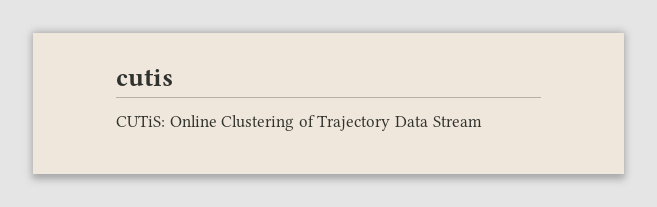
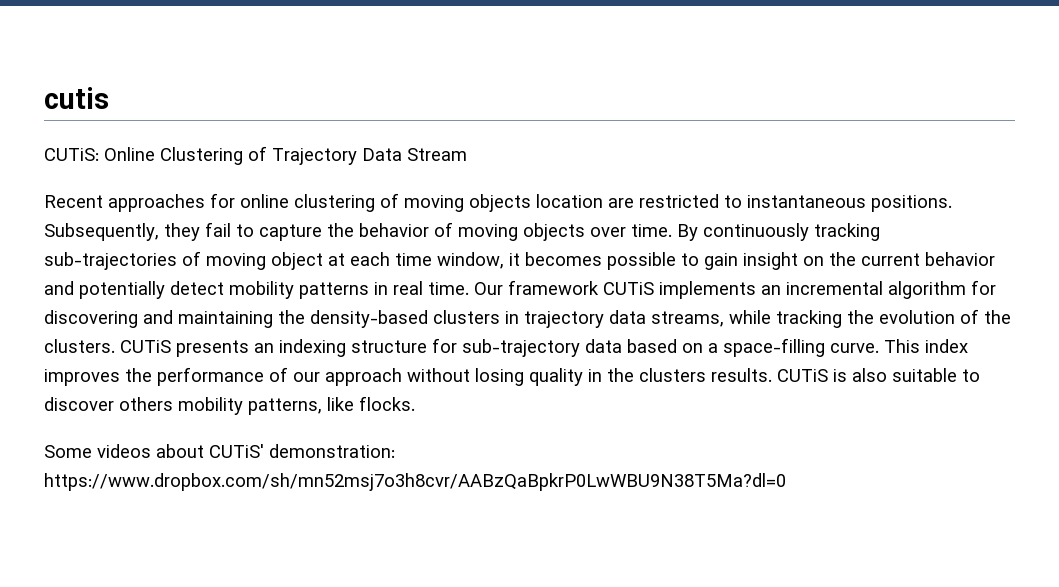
(482, 121) none -> [44,193,952,212] [44,222,880,241] [44,251,995,270] [44,280,996,299] [44,309,1011,328] [44,338,968,357] [44,367,980,386] [44,396,415,415] [44,444,395,458] [44,473,786,491] // Recent approaches for online clustering of moving objects location are restricted to instantaneous positions. Subsequently, they fail to capture the behavior of moving objects over time. By continuously tracking sub-trajectories of moving object at each time window, it becomes possible to gain insight on the current behavior and potentially detect mobility patterns in real time. Our framework CUTiS implements an incremental algorithm for discovering and maintaining the density-based clusters in trajectory data streams, while tracking the evolution of the clusters. CUTiS presents an indexing structure for sub-trajectory data based on a space-filling curve. This index improves the performance of our approach without losing quality in the clusters results. CUTiS is also suitable to discover others mobility patterns, like flocks. // Some videos about CUTiS' demonstration: https://www.dropbox.com/sh/mn52msj7o3h8cvr/AABzQaBpkrP0LwWBU9N38T5Ma?dl=0

